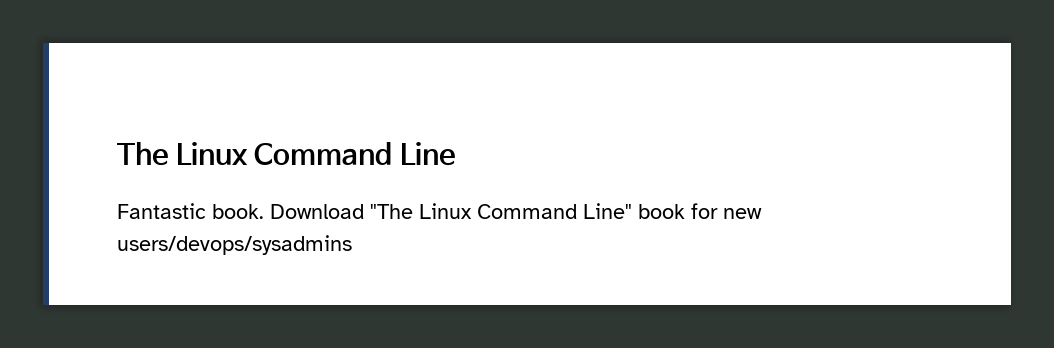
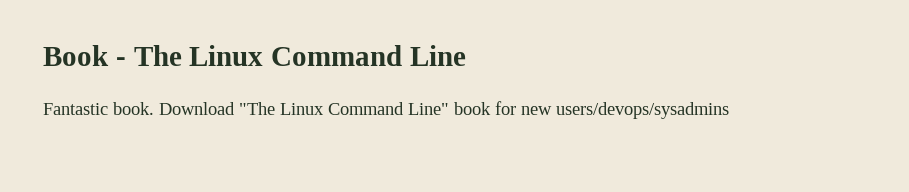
(117, 154) none -> [43,45,126,66] Book -

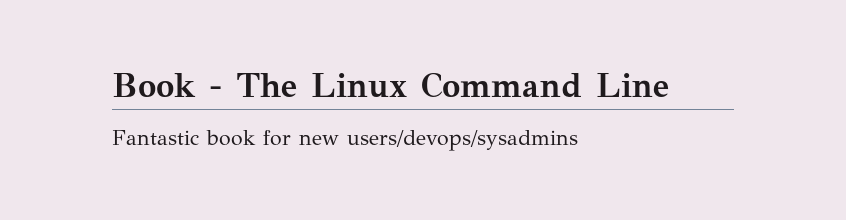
[113,102,449,115] book. Download "The Linux Command Line" -> (199, 137) none

